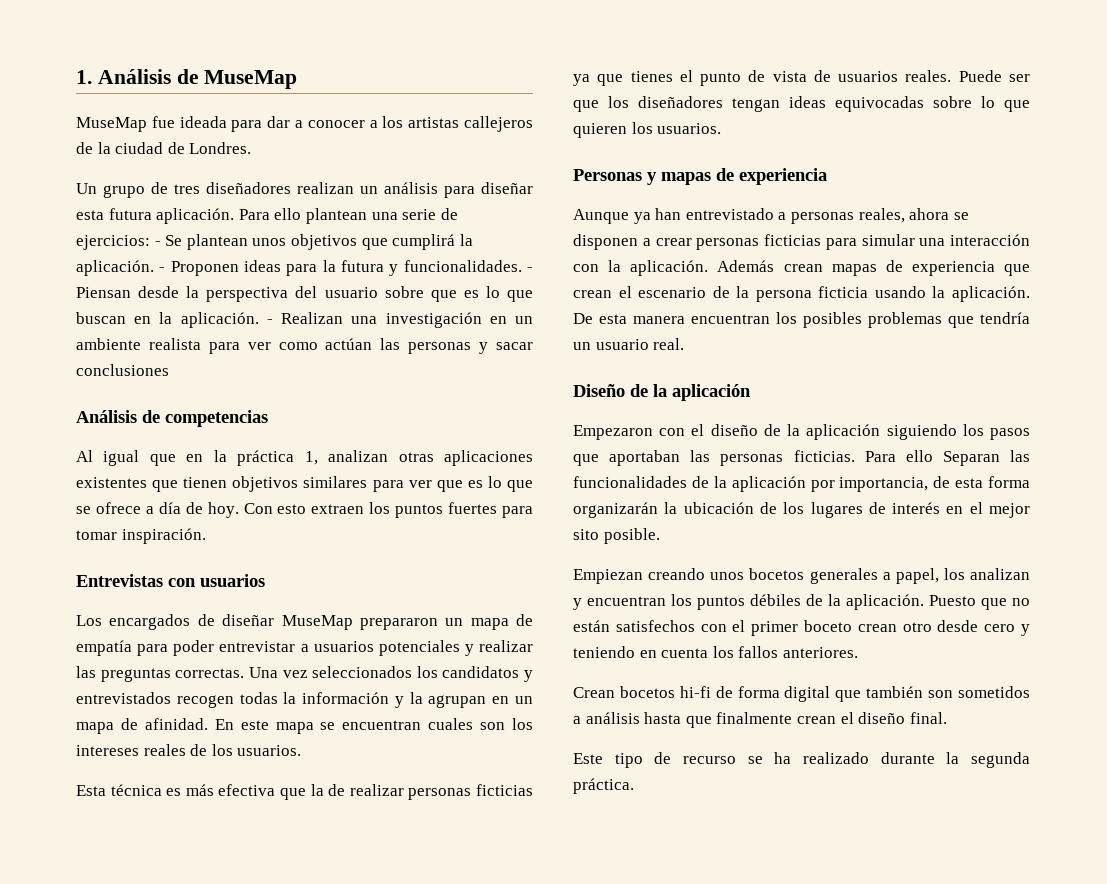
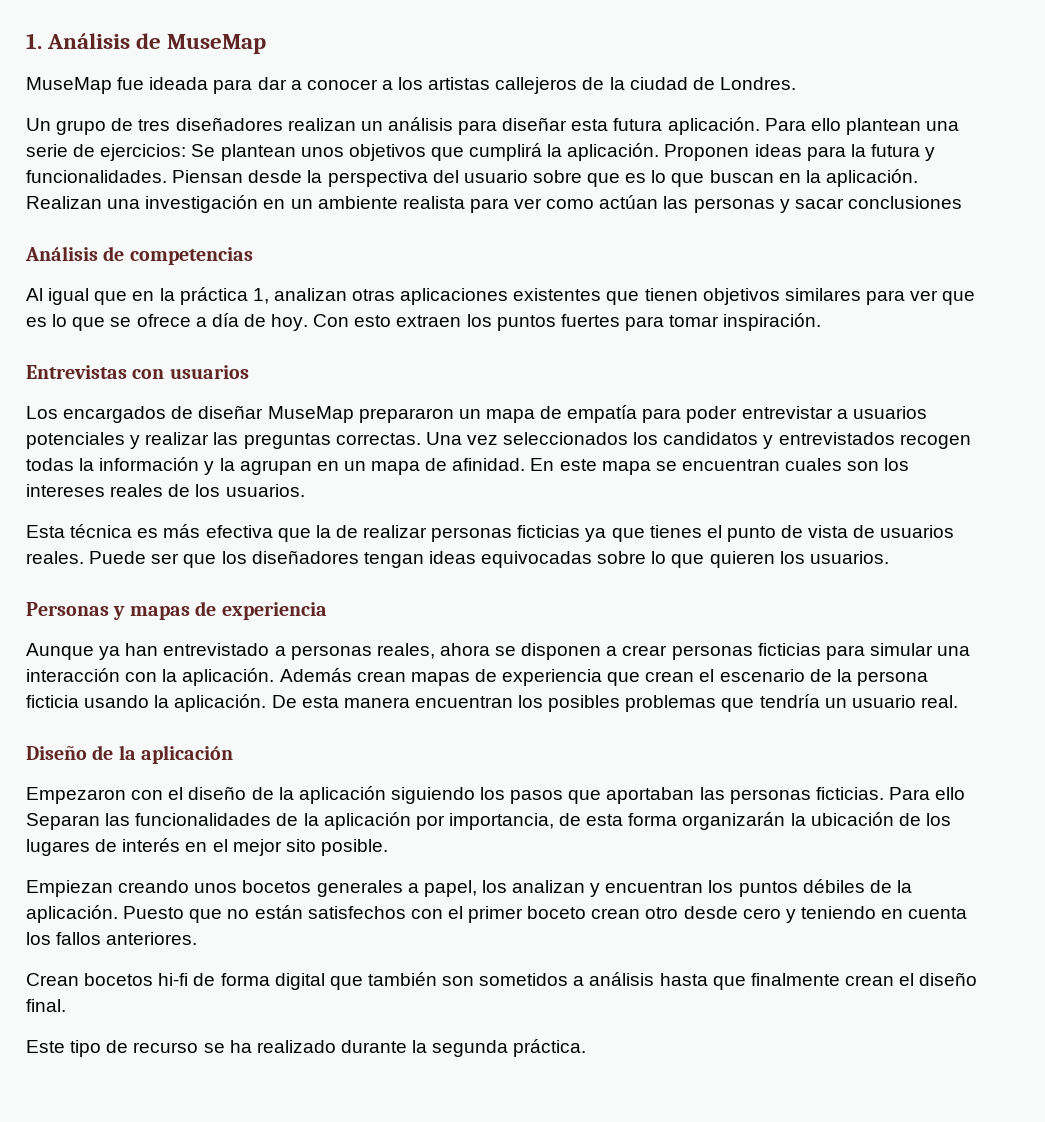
[154,241,161,246] - -> (187, 152) none
[159,267,166,272] - -> (660, 152) none
[527,267,533,272] - -> (167, 176) none
[266,319,273,324] - -> (918, 178) none

